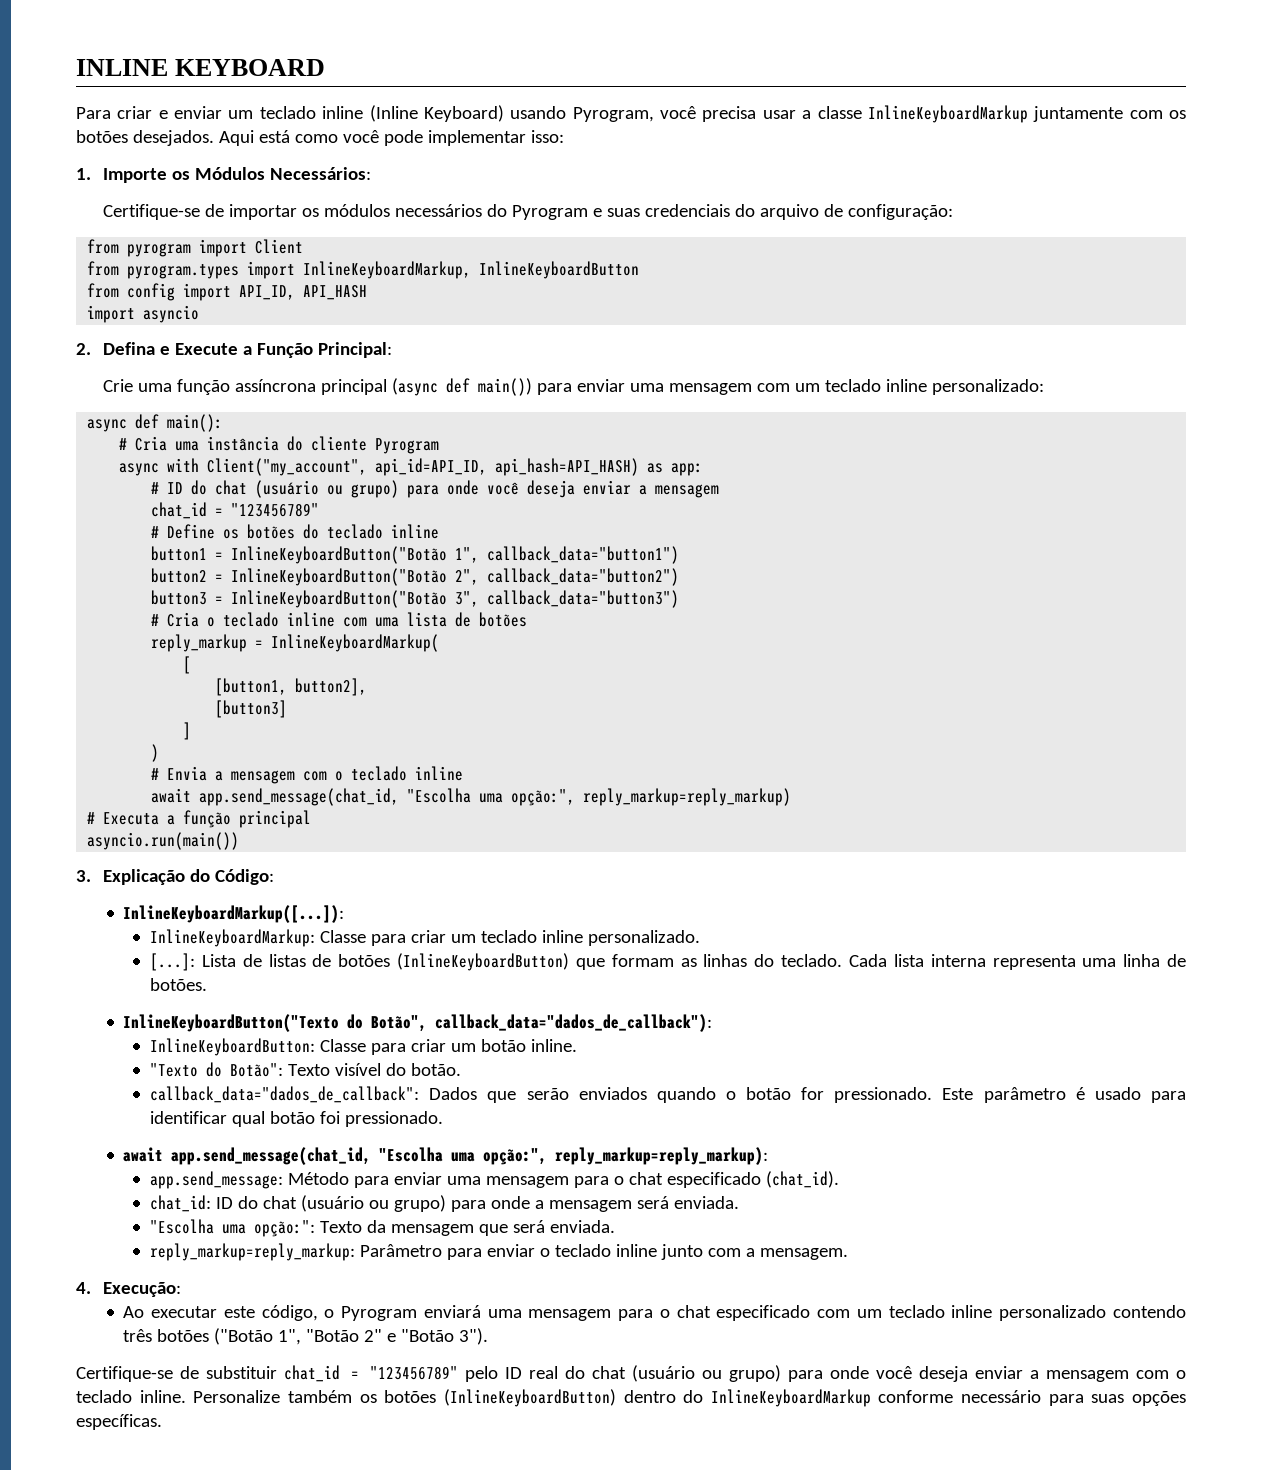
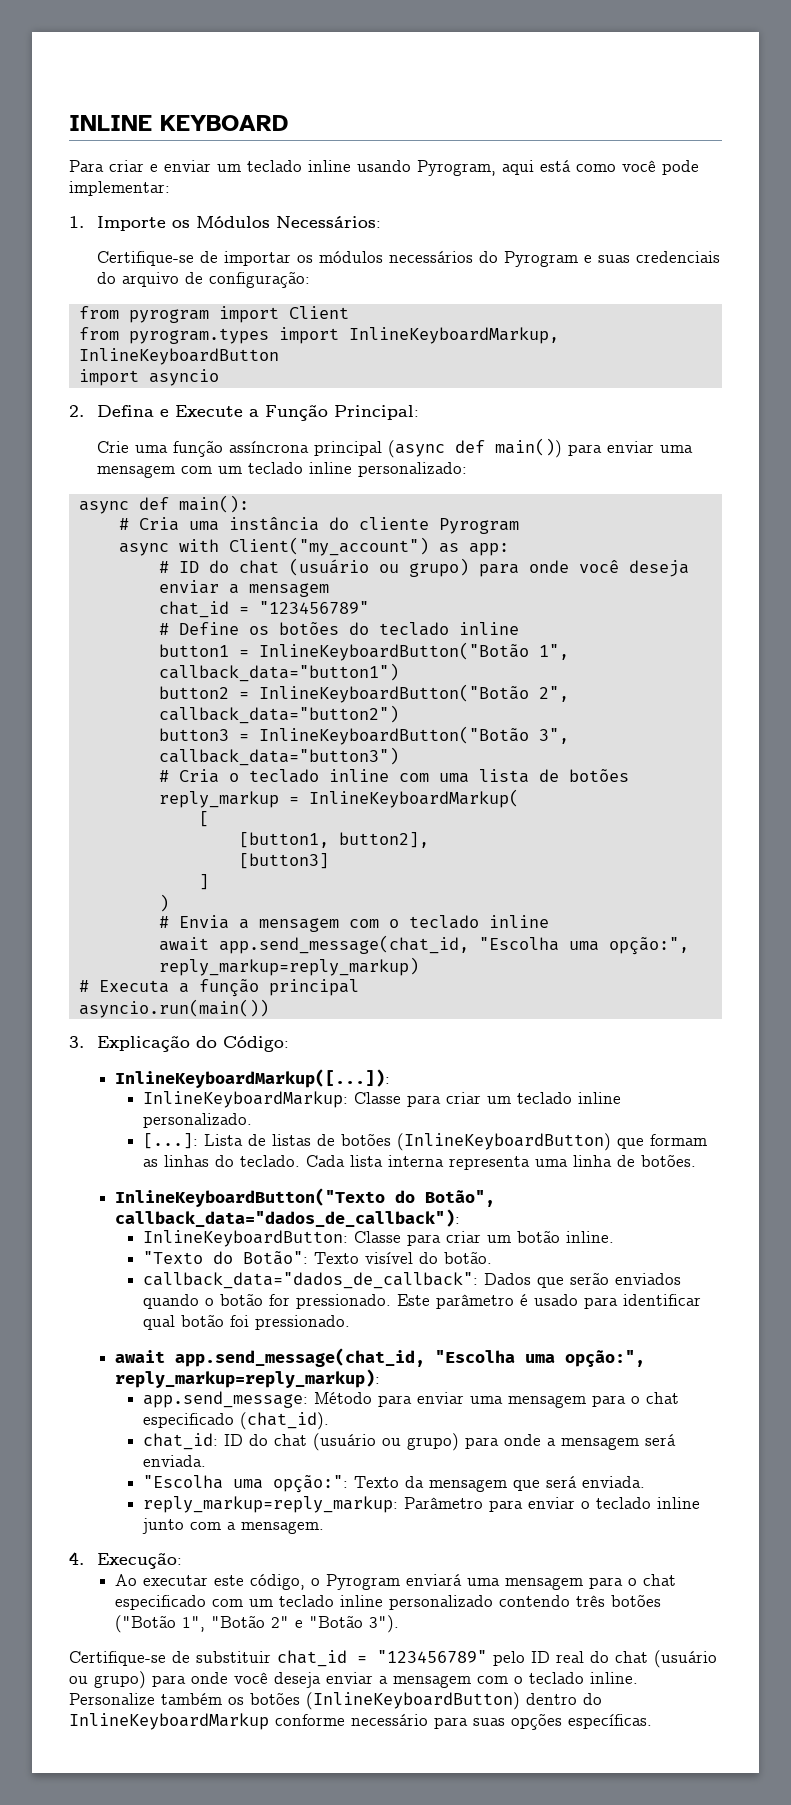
[369,105,1186,123] [76,130,254,146] (Inline Keyboard) usando Pyrogram, você precisa usar a classe InlineKeyboardMarkup juntamente com os botões desejados. Aqui -> [357,160,534,176] usando Pyrogram, aqui
[427,130,564,146] implementar isso: -> [69,181,170,196] implementar:
[87,283,368,301] // from config import API_ID, API_HASH -> (279, 356) none
[207,458,640,476] Client("my_account", api_id=API_ID, api_hash=API_HASH) -> [228,537,429,556] Client("my_account")

